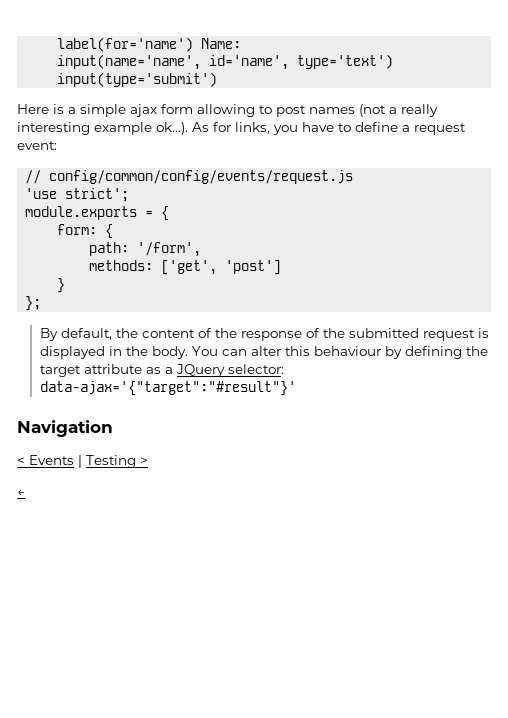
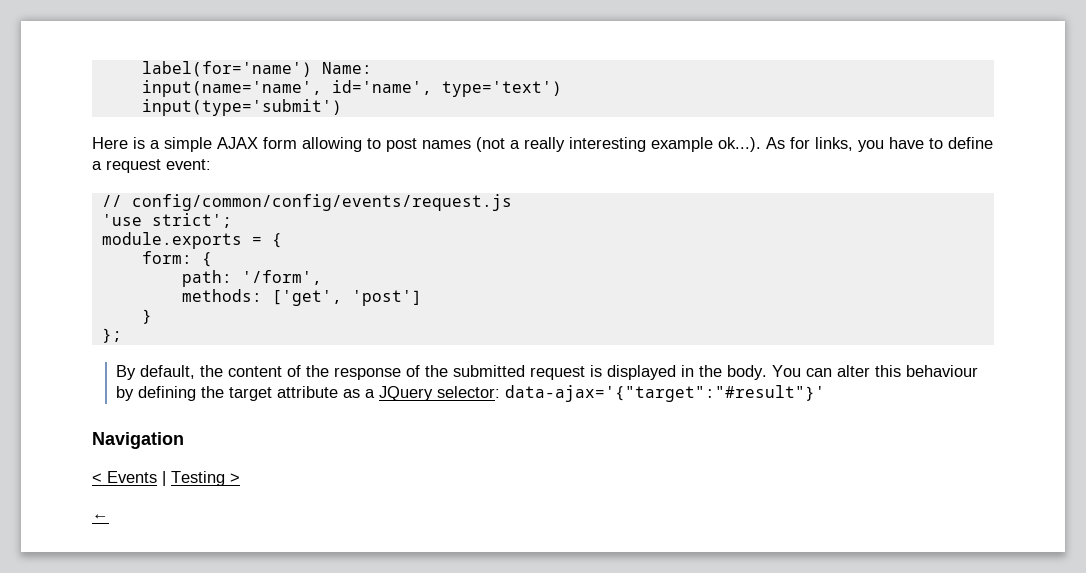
[130,104,157,117] ajax -> [217,137,258,149] AJAX

